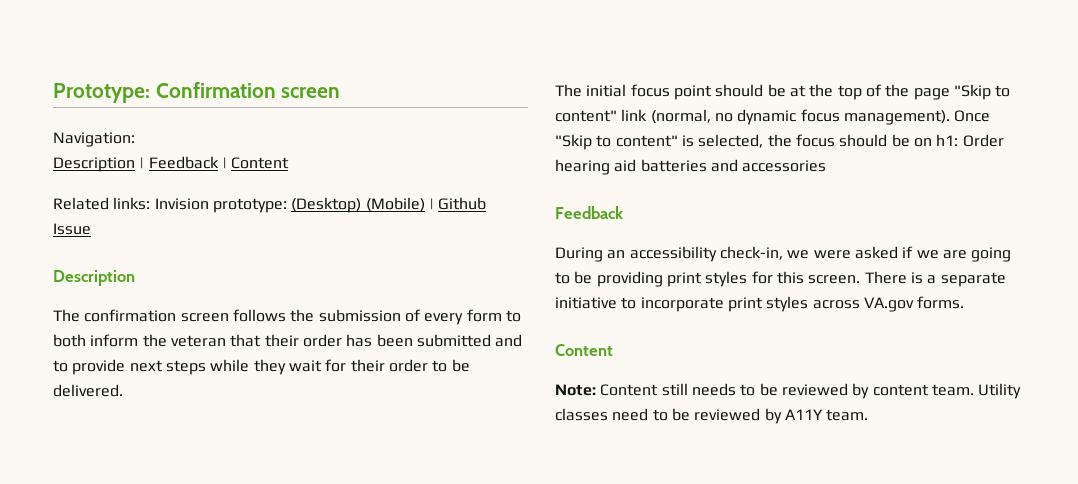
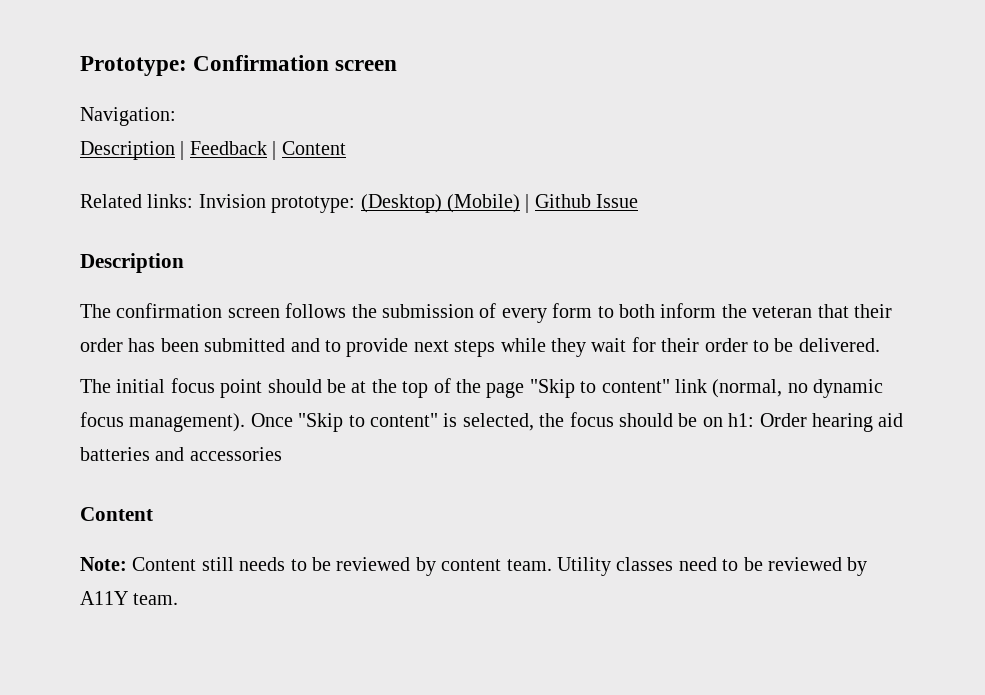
[555,206,623,219] [555,246,1012,262] [555,271,1006,287] [555,296,965,312] // Feedback // During an accessibility check-in, we were asked if we are going to be providing print styles for this screen. There is a separate initiative to incorporate print styles across VA.gov forms. -> (282, 454) none

